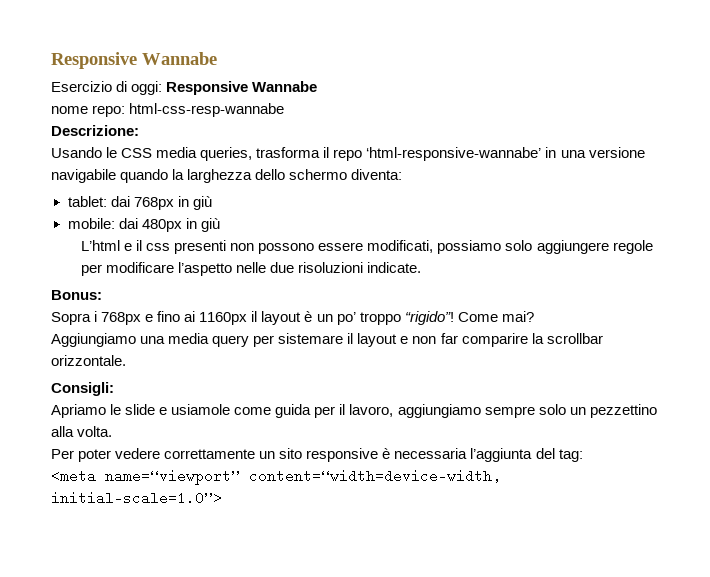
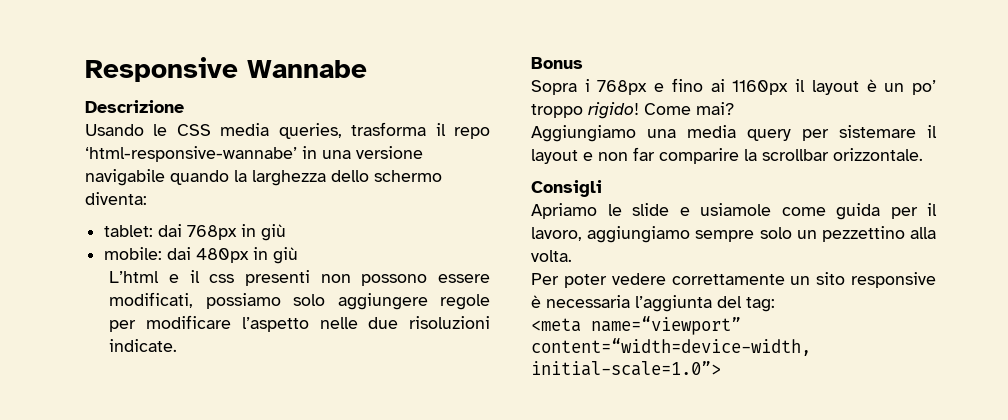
[51,52,217,69] [51,81,318,95] [51,103,285,117] [51,125,139,136] Responsive Wannabe // Esercizio di oggi: Responsive Wannabe // nome repo: html-css-resp-wannabe // Descrizione: -> [85,57,367,82] [85,100,184,113] Responsive Wannabe // Descrizione
[51,290,102,300] Bonus: -> [531,57,583,69] Bonus
[404,311,454,325] “rigido”! -> [588,102,639,119] rigido!
[51,382,114,396] Consigli: -> [531,180,602,197] Consigli

